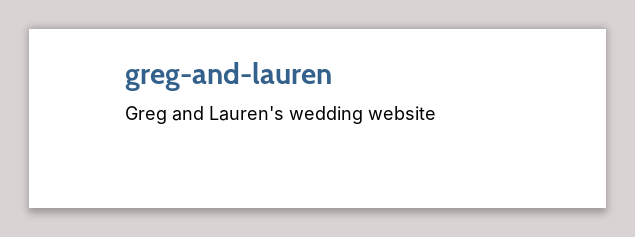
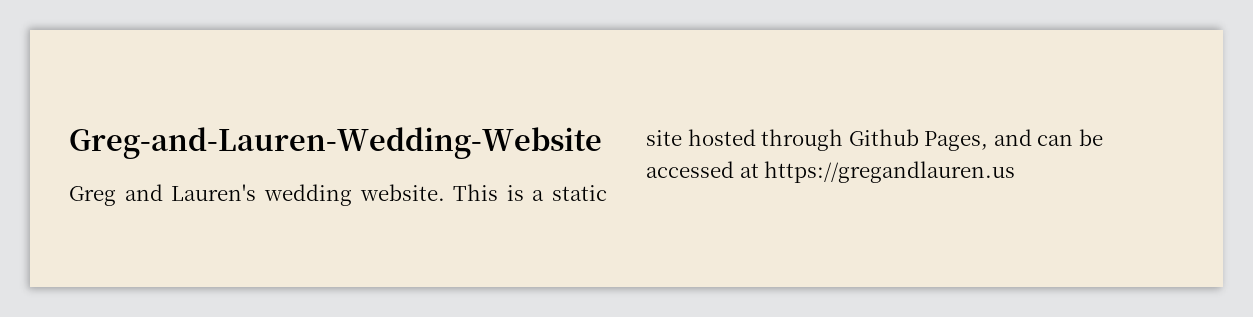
[125,62,332,91] greg-and-lauren -> [69,127,602,159] Greg-and-Lauren-Wedding-Website
[368,106,436,120] website -> [359,184,607,201] [646,129,1103,151] [646,161,1016,183] website. This is a static site hosted through Github Pages, and can be accessed at https://gregandlauren.us

